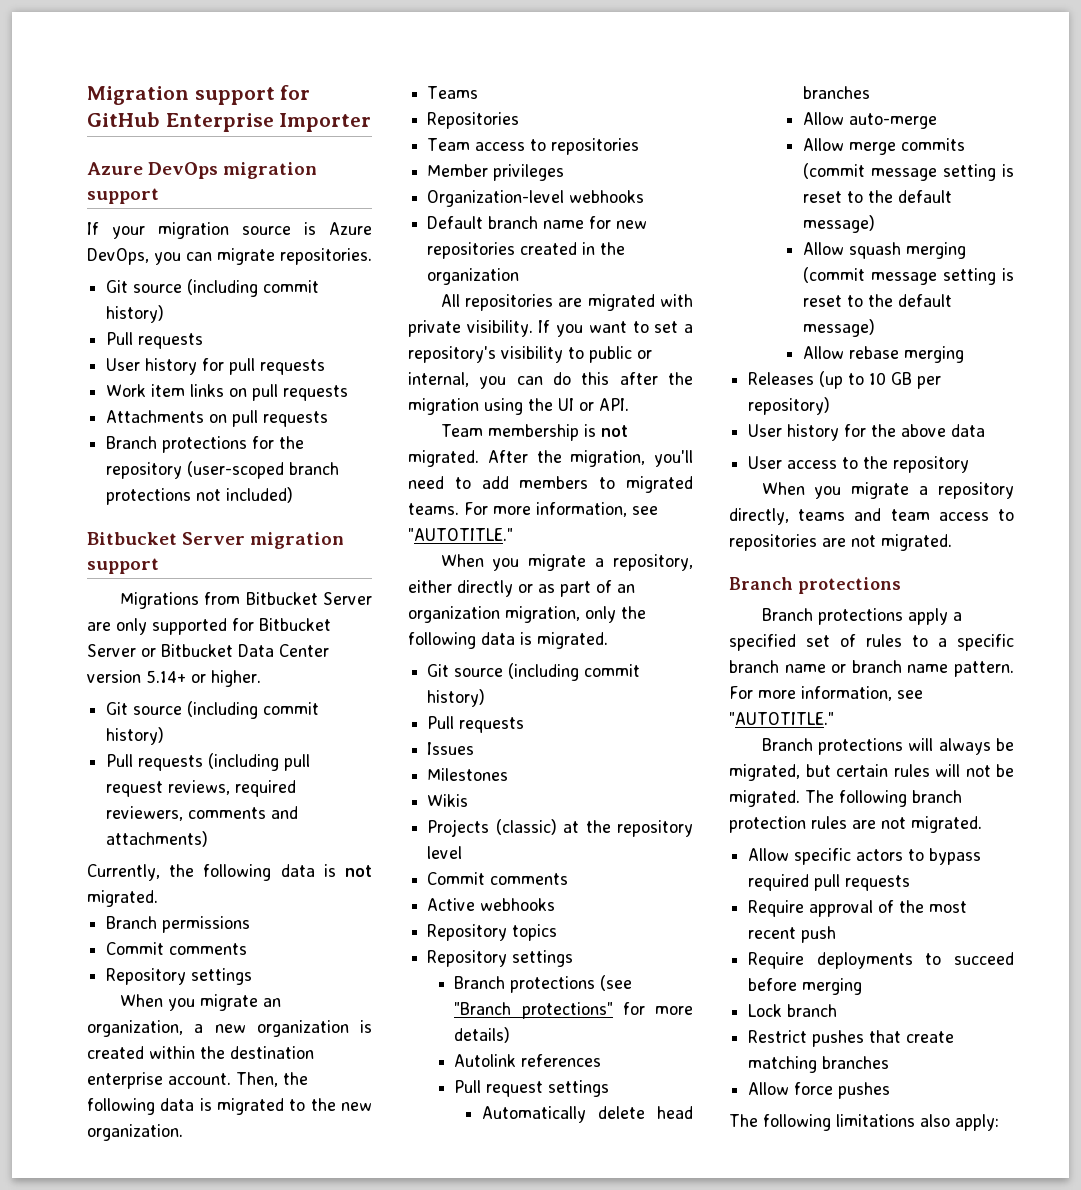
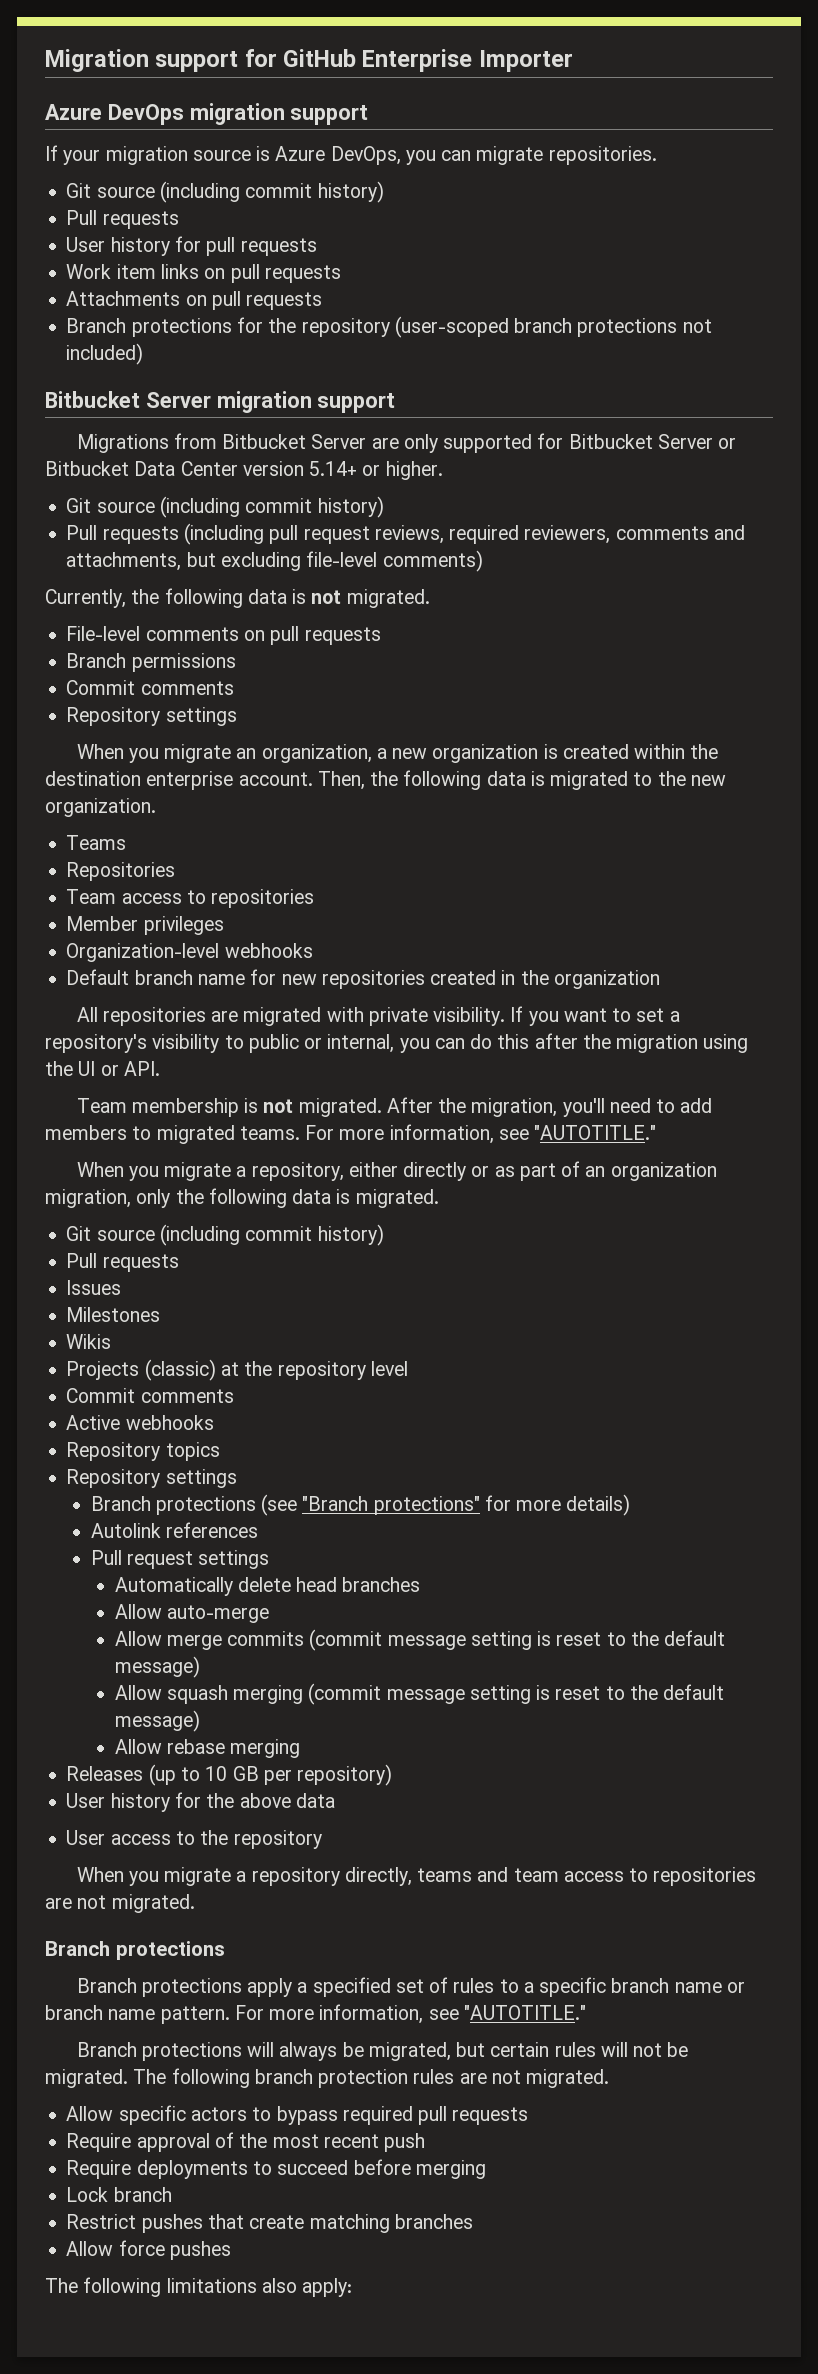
[106,831,209,847] attachments) -> [66,550,483,572] attachments, but excluding file-level comments)
(158, 898) none -> [66,626,381,645] // File-level comments on pull requests

